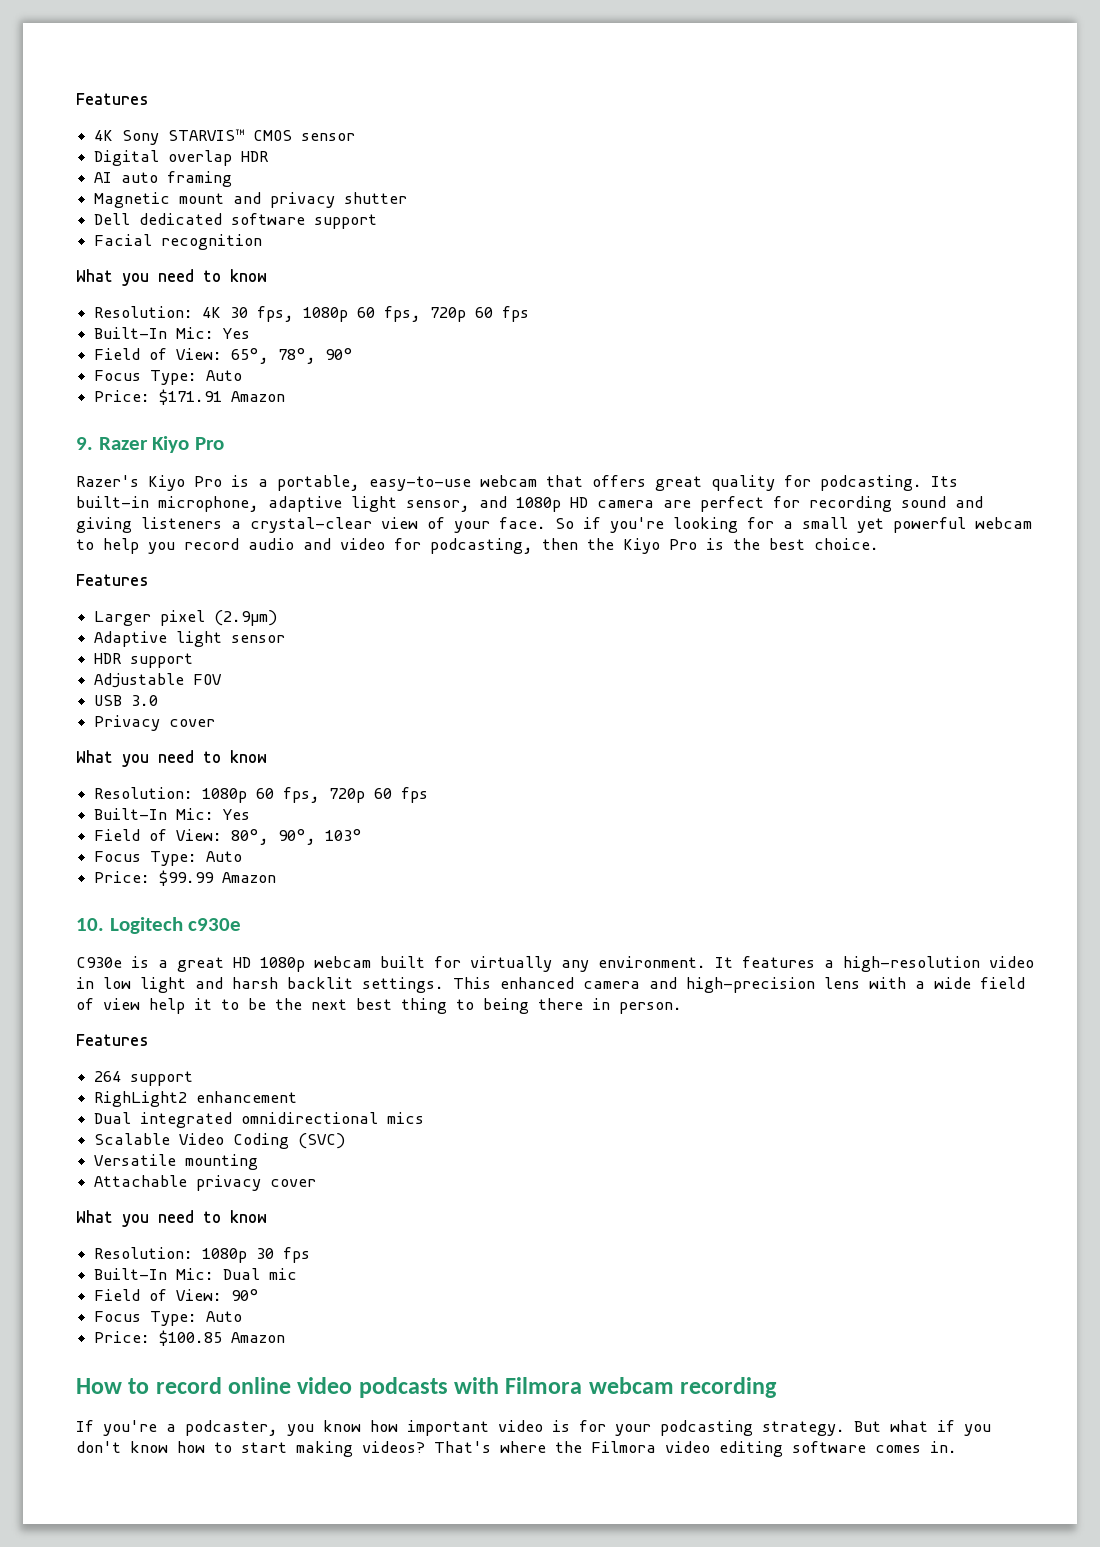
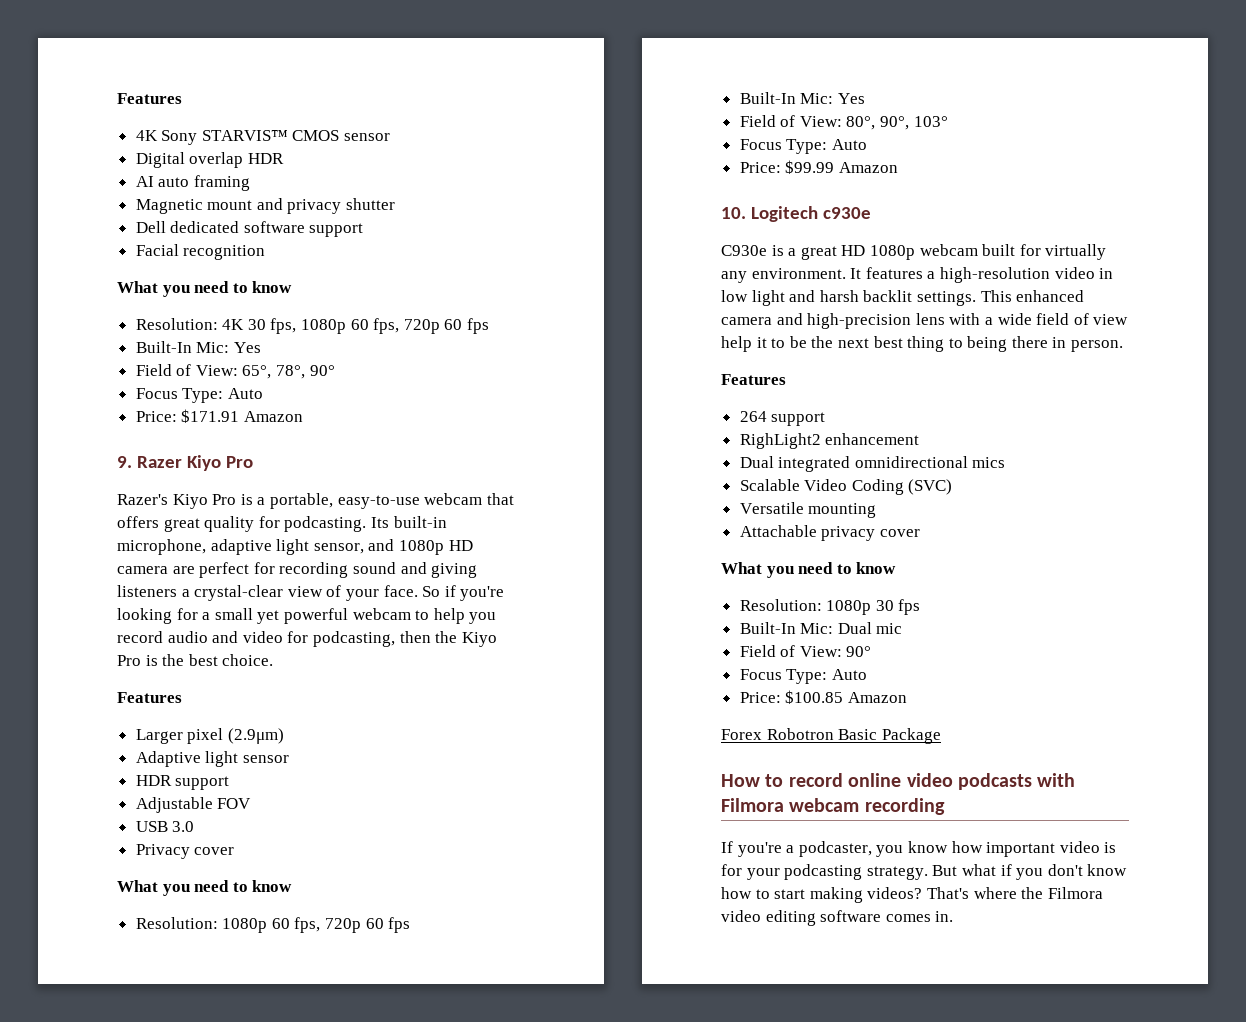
(286, 1337) none -> [721,728,941,744] // Forex Robotron Basic Package

